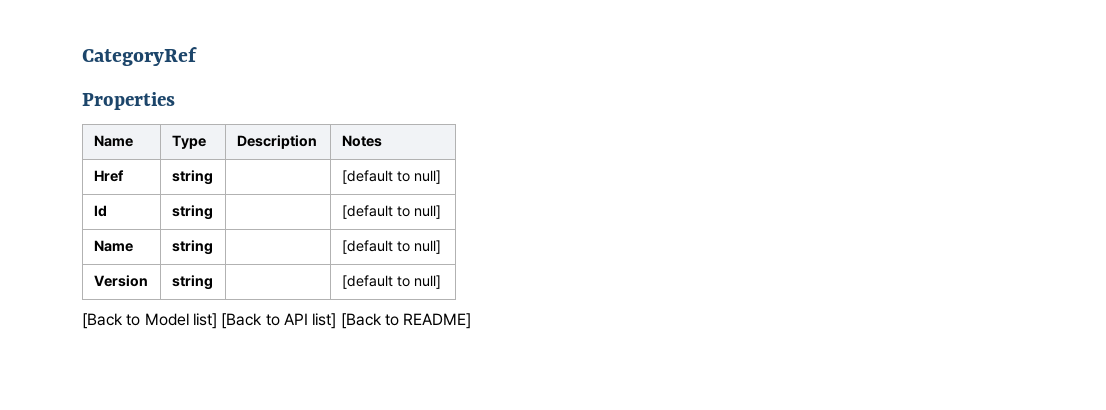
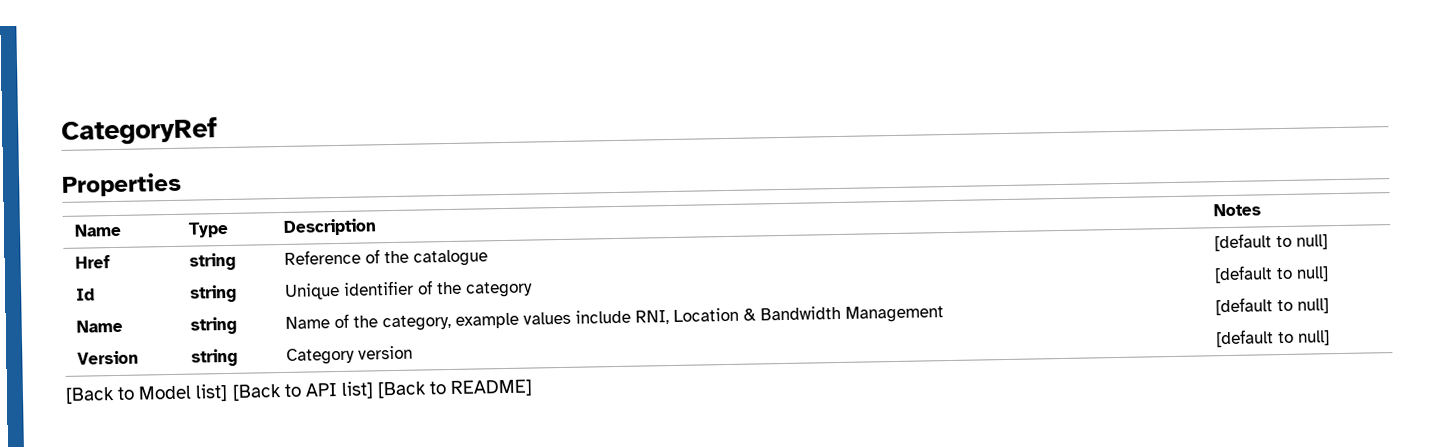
(213, 177) none -> [283,249,488,267] Reference of the catalogue
(213, 212) none -> [284,280,533,300] Unique identifier of the category
(213, 247) none -> [284,305,944,332] Name of the category, example values include RNI, Location & Bandwidth Management
(213, 282) none -> [285,345,413,365] Category version

